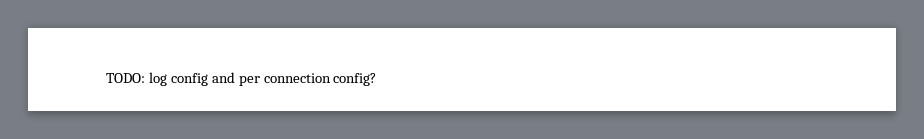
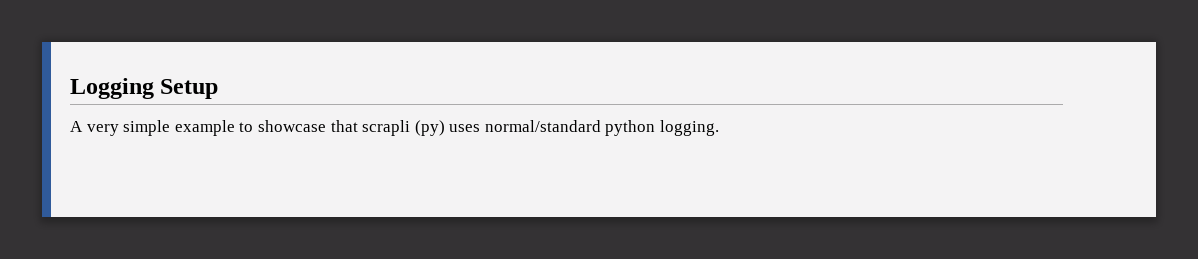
[106,72,377,86] TODO: log config and per connection config? -> [70,78,219,99] [70,120,720,136] Logging Setup // A very simple example to showcase that scrapli (py) uses normal/standard python logging.

